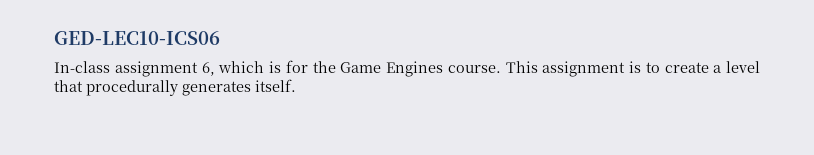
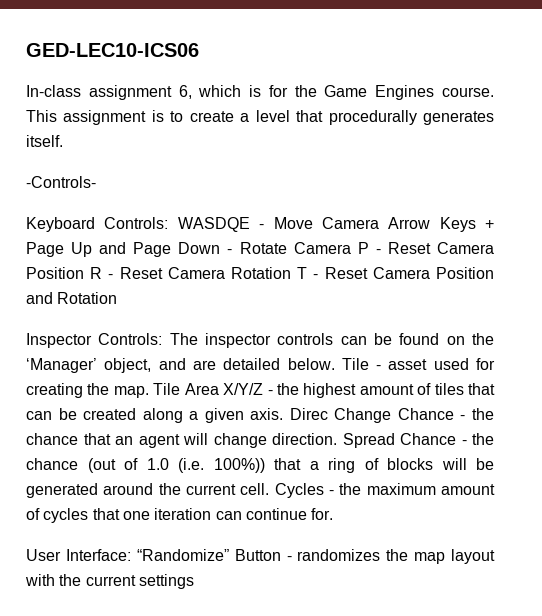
(296, 85) none -> [26,176,96,188] [26,217,494,232] [26,242,495,257] [26,267,494,279] [26,292,118,304] [26,333,494,348] [26,358,496,373] [26,383,496,398] [26,408,495,423] [26,433,494,448] [26,458,494,473] [26,483,495,498] [26,508,334,523] [26,549,495,564] [25,574,194,589] // -Controls- // Keyboard Controls: WASDQE - Move Camera Arrow Keys + Page Up and Page Down - Rotate Camera P - Reset Camera Position R - Reset Camera Rotation T - Reset Camera Position and Rotation // Inspector Controls: The inspector controls can be found on the ‘Manager’ object, and are detailed below. Tile - asset used for creating the map. Tile Area X/Y/Z - the highest amount of tiles that can be created along a given axis. Direc Change Chance - the chance that an agent will change direction. Spread Chance - the chance (out of 1.0 (i.e. 100%)) that a ring of blocks will be generated around the current cell. Cycles - the maximum amount of cycles that one iteration can continue for. // User Interface: “Randomize” Button - randomizes the map layout with the current settings

